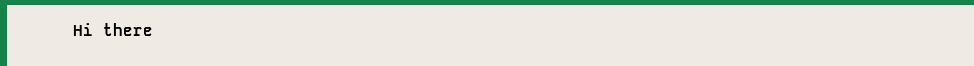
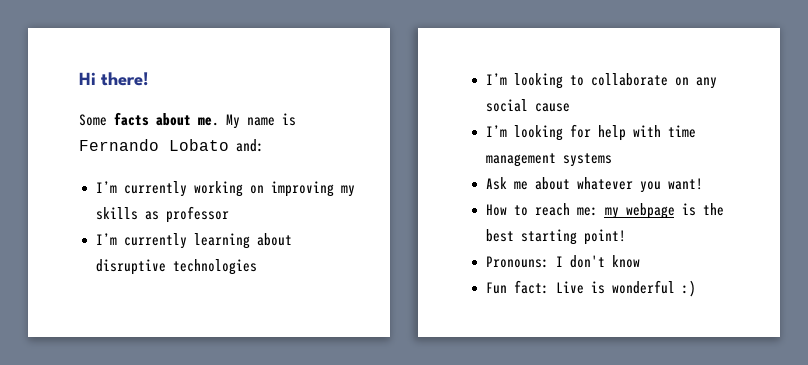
[103,23,153,36] there -> [101,72,149,86] [79,112,296,129] [79,139,264,152] [95,181,355,197] [95,206,229,223] [95,233,292,249] [95,259,257,275] [485,73,717,89] [485,99,570,112] [485,124,696,141] [485,153,612,167] [485,177,703,193] [485,203,724,219] [485,229,626,245] [485,255,640,268] [485,280,696,297] there! // Some facts about me. My name is Fernando Lobato and: // I’m currently working on improving my skills as professor // I’m currently learning about disruptive technologies // I’m looking to collaborate on any social cause // I’m looking for help with time management systems // Ask me about whatever you want! // How to reach me: my webpage is the best starting point! // Pronouns: I don't know // Fun fact: Live is wonderful :)

